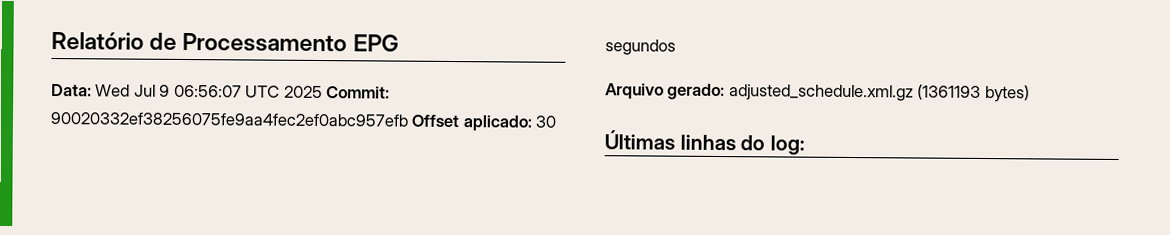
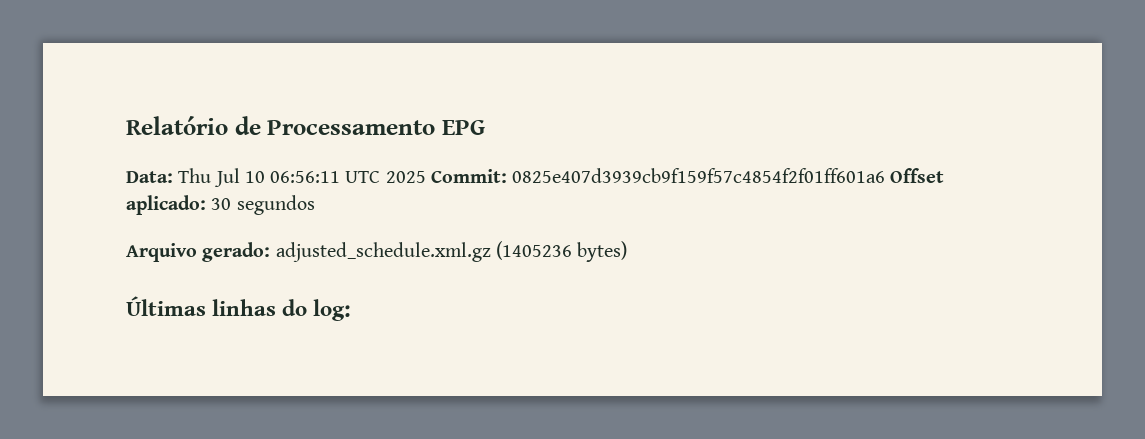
[95,84,242,98] Wed Jul 9 06:56:07 -> [178,168,341,187] Thu Jul 10 06:56:11
[50,111,409,127] 90020332ef38256075fe9aa4fec2ef0abc957efb -> [512,168,886,183] 0825e407d3939cb9f159f57c4854f2f01ff601a6
[917,84,982,100] (1361193 -> [495,241,572,260] (1405236

